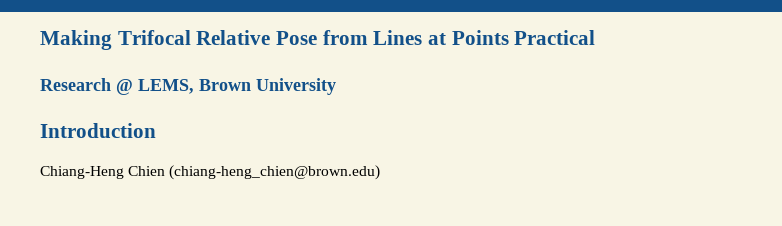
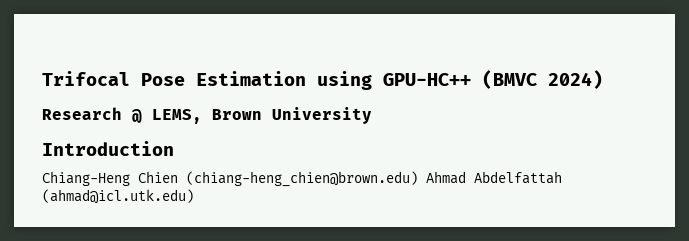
[40,30,596,50] Making Trifocal Relative Pose from Lines at Points Practical -> [42,70,603,90] Trifocal Pose Estimation using GPU-HC++ (BMVC 2024)
(381, 172) none -> [426,171,562,184] [42,189,194,204] Ahmad Abdelfattah (ahmad@icl.utk.edu)

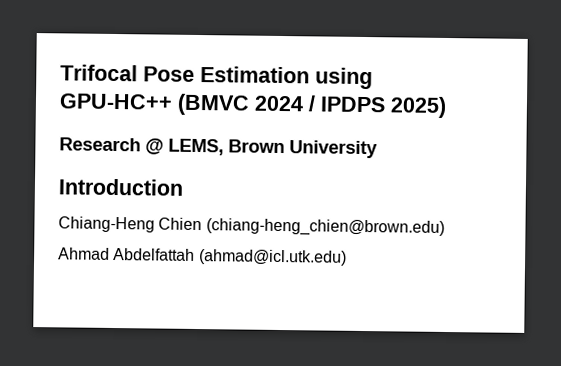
[548,70,603,89] 2024) -> [254,95,447,118] 2024 / IPDPS 2025)
(418, 179) none -> (445, 227) //

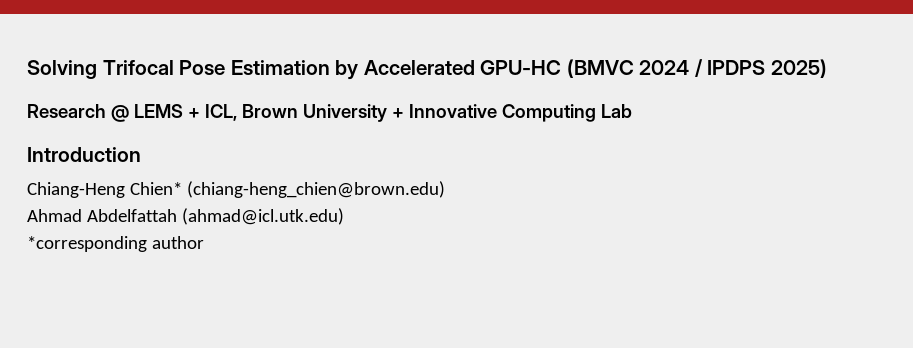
(60, 73) none -> [27,60,97,79] Solving
[315,67,373,90] [59,93,173,110] using GPU-HC++ -> [335,60,562,80] by Accelerated GPU-HC
[168,138,224,156] LEMS, -> [133,104,237,121] LEMS + ICL,
(378, 149) none -> [391,104,632,122] + Innovative Computing Lab
[158,217,203,231] Chien -> [129,182,182,195] Chien*
(347, 257) none -> [27,236,204,252] // *corresponding author

